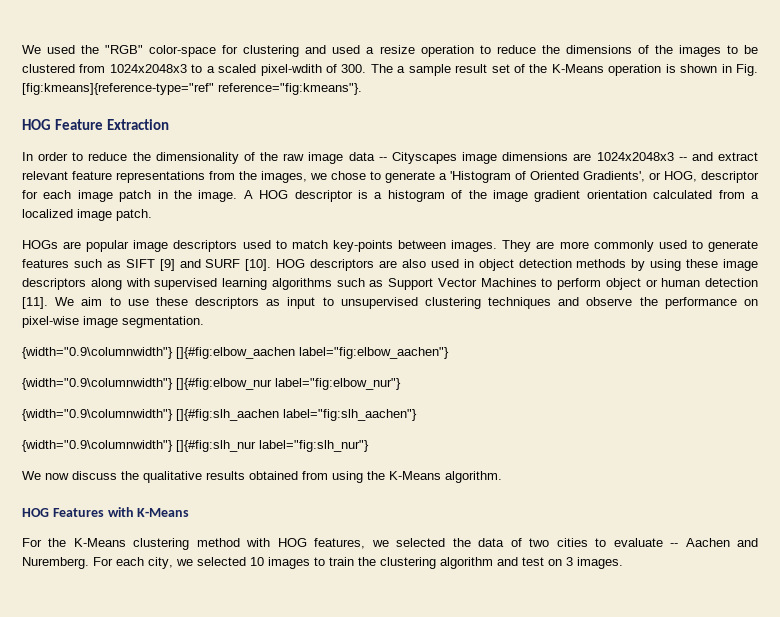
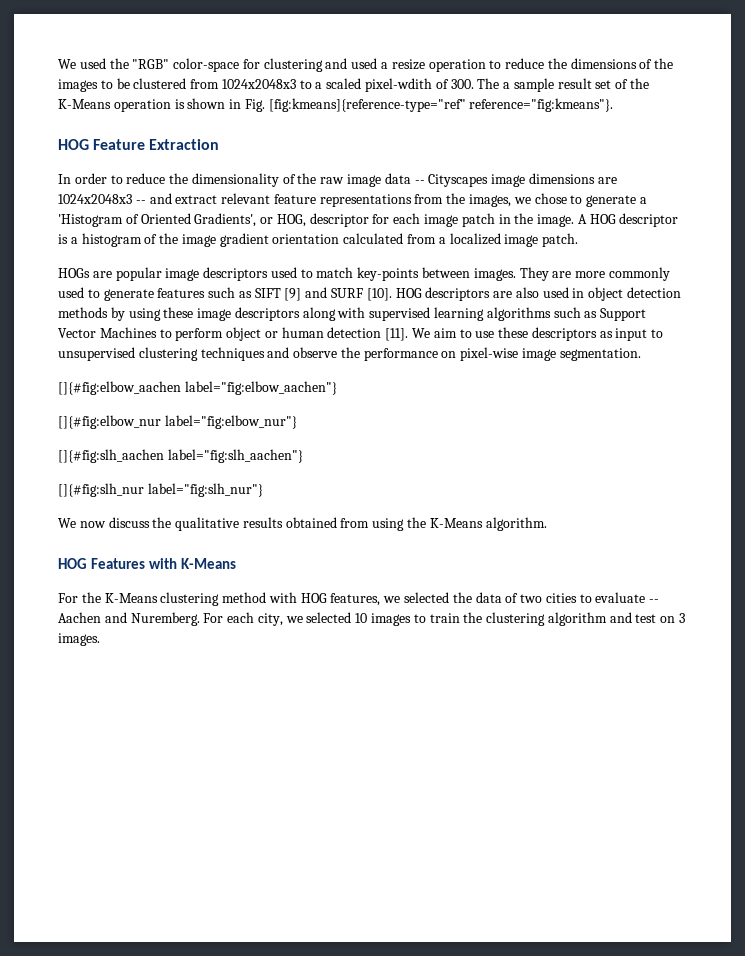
[22,347,173,359] {width="0.9\columnwidth"} -> (641, 354) none
[22,378,173,390] {width="0.9\columnwidth"} -> (337, 388) none
[22,409,173,421] {width="0.9\columnwidth"} -> (297, 422) none
[22,440,173,452] {width="0.9\columnwidth"} -> (303, 456) none

